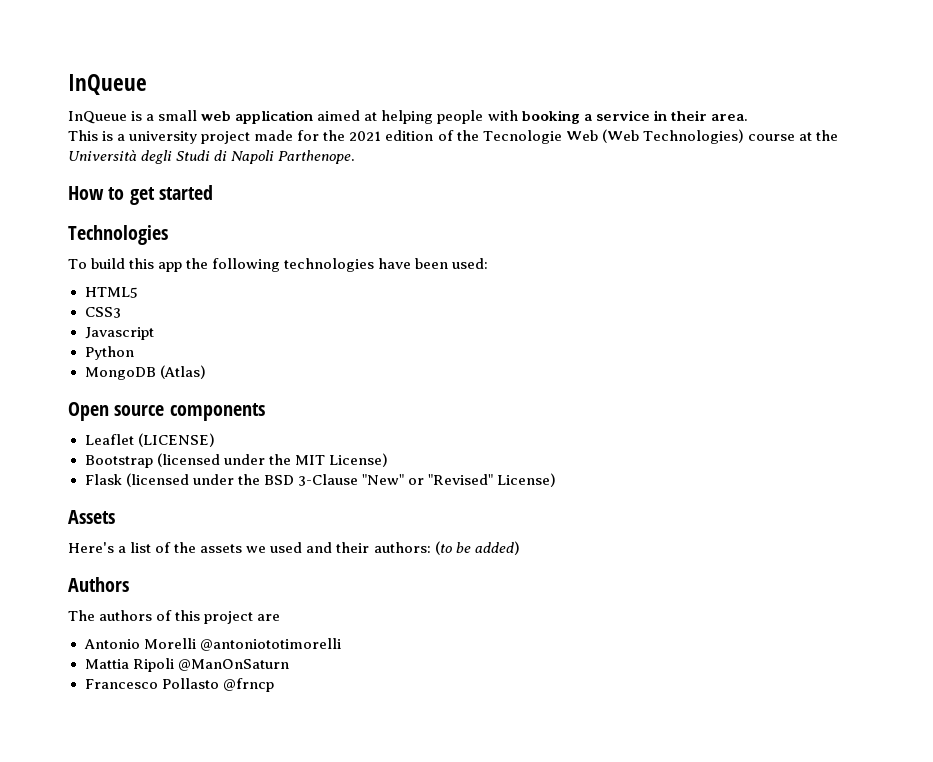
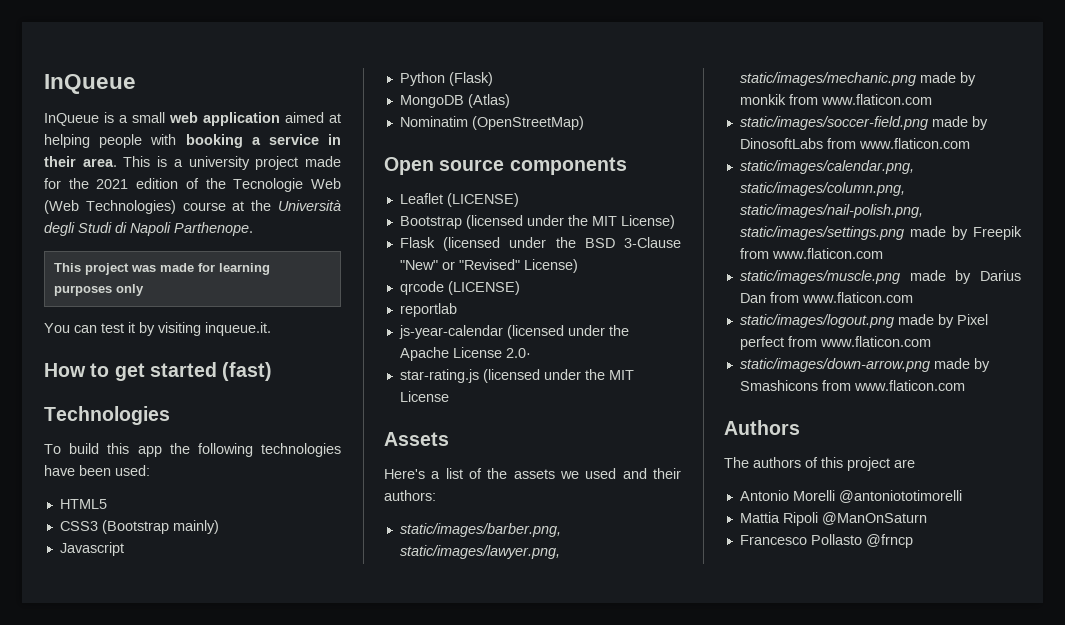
(748, 117) // -> (117, 162) none
(356, 157) none -> [54,263,271,275] [54,284,145,296] [44,322,271,336] // This project was made for learning purposes only // You can test it by visiting inqueue.it.
(213, 192) none -> [222,362,273,381] (fast)
(121, 312) none -> [101,520,219,534] (Bootstrap mainly)
(134, 353) none -> [448,72,493,86] (Flask)
(206, 372) none -> [399,116,584,130] // Nominatim (OpenStreetMap)
(556, 480) none -> [399,281,520,295] [399,303,457,317] [398,325,629,339] [399,347,531,361] [399,369,634,383] [399,391,449,402] // qrcode (LICENSE) // reportlab // js-year-calendar (licensed under the Apache License 2.0· // star-rating.js (licensed under the MIT License
[434,541,520,555] (to be added) -> [399,523,561,537] [399,545,560,559] [739,72,976,86] [739,94,932,105] [739,116,988,130] [739,138,970,149] [739,160,914,174] [739,182,905,196] [739,204,923,218] [739,226,1022,240] [739,248,883,259] [739,270,1021,284] [739,292,913,303] [739,314,988,328] [739,336,931,350] [739,358,990,372] [739,380,965,391] // static/images/barber.png, static/images/lawyer.png, static/images/mechanic.png made by monkik from www.flaticon.com // static/images/soccer-field.png made by DinosoftLabs from www.flaticon.com // static/images/calendar.png, static/images/column.png, static/images/nail-polish.png, static/images/settings.png made by Freepik from www.flaticon.com // static/images/muscle.png made by Darius Dan from www.flaticon.com // static/images/logout.png made by Pixel perfect from www.flaticon.com // static/images/down-arrow.png made by Smashicons from www.flaticon.com

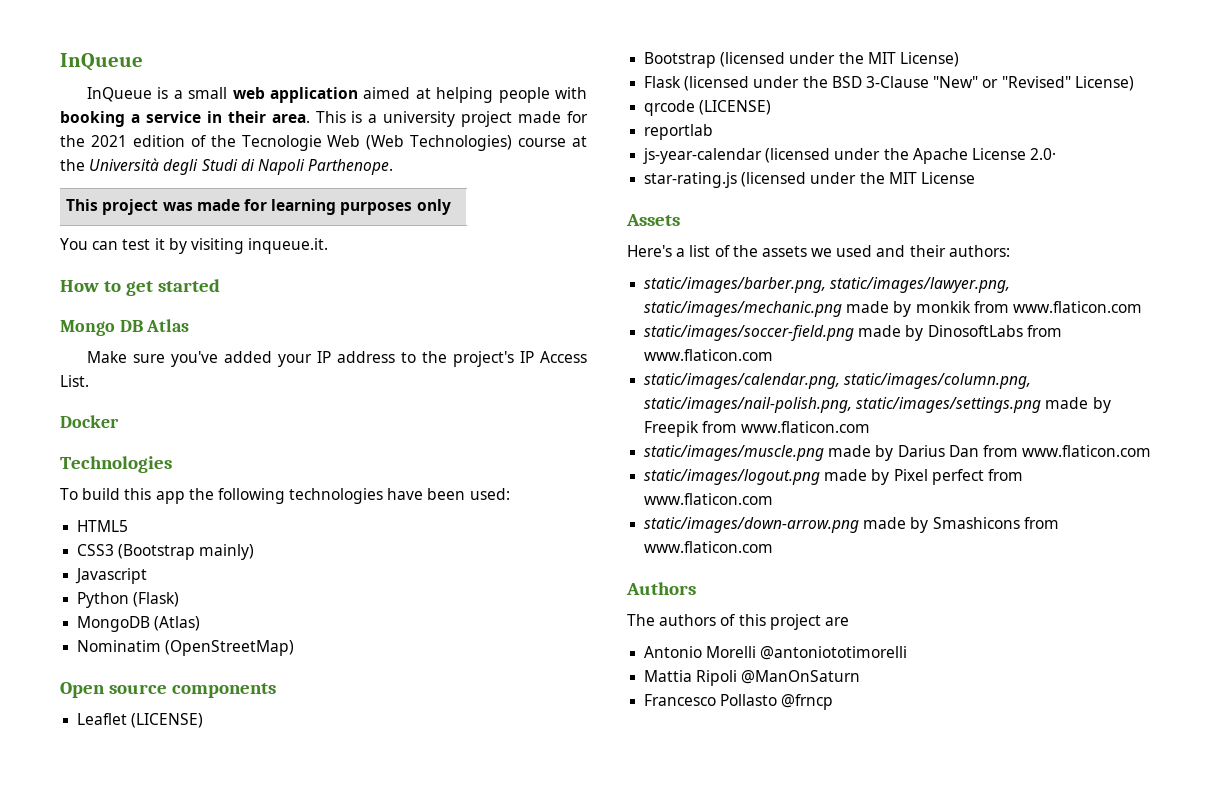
[222,362,273,381] (fast) -> [60,319,190,336] [87,351,587,367] [60,375,89,387] [60,415,119,428] // Mongo DB Atlas // Make sure you've added your IP address to the project's IP Access List. // Docker

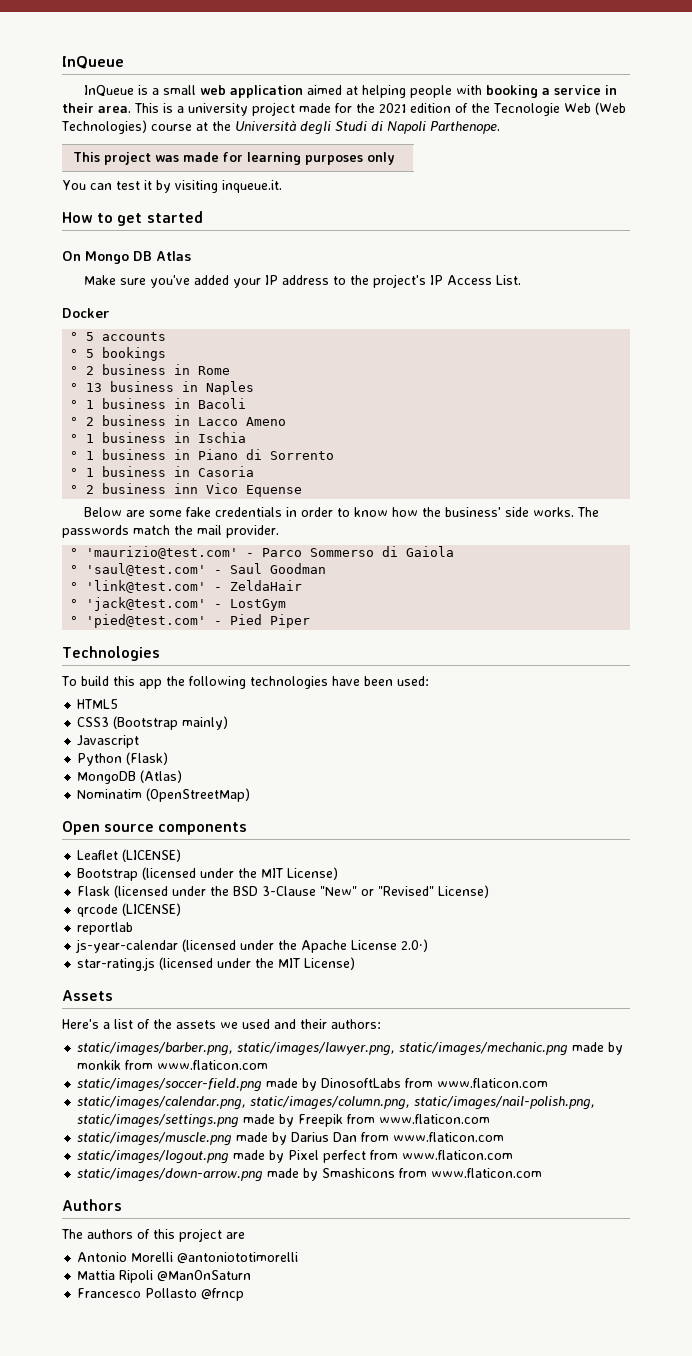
(221, 285) none -> [62,251,81,261] On
(119, 421) none -> [70,332,167,341] [70,347,167,361] [70,364,231,375] [70,381,255,395] [70,398,247,409] [70,415,287,426] [70,432,247,443] [70,449,335,460] [70,466,255,477] [70,483,303,497] [83,507,599,517] [62,525,279,538] [70,546,455,559] [70,563,327,576] [70,580,303,593] [70,597,287,611] [70,614,311,628] // ° 5 accounts // ° 5 bookings // ° 2 business in Rome // ° 13 business in Naples // ° 1 business in Bacoli // ° 2 business in Lacco Ameno // ° 1 business in Ischia // ° 1 business in Piano di Sorrento // ° 1 business in Casoria // ° 2 business inn Vico Equense // Below are some fake credentials in order to know how the business' side works. The passwords match the mail provider. // ° 'maurizio@test.com' - Parco Sommerso di Gaiola // ° 'saul@test.com' - Saul Goodman // ° 'link@test.com' - ZeldaHair // ° 'jack@test.com' - LostGym // ° 'pied@test.com' - Pied Piper
[1030,148,1057,160] 2.0· -> [401,939,429,952] 2.0·)
[920,172,975,184] License -> [304,957,356,970] License)

